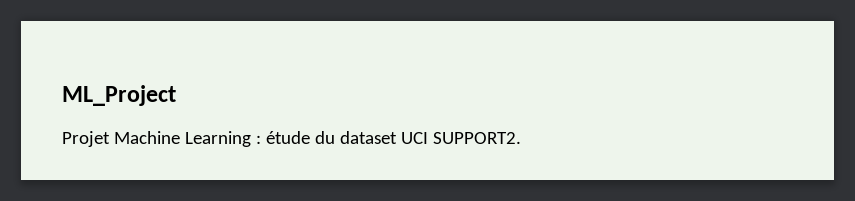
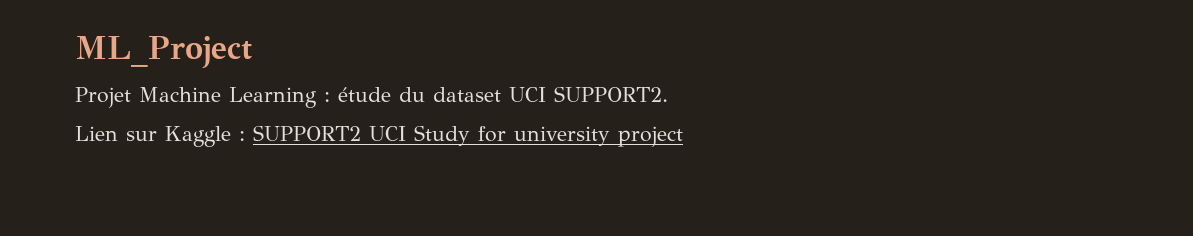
(521, 138) none -> [75,125,683,147] // Lien sur Kaggle : SUPPORT2 UCI Study for university project

